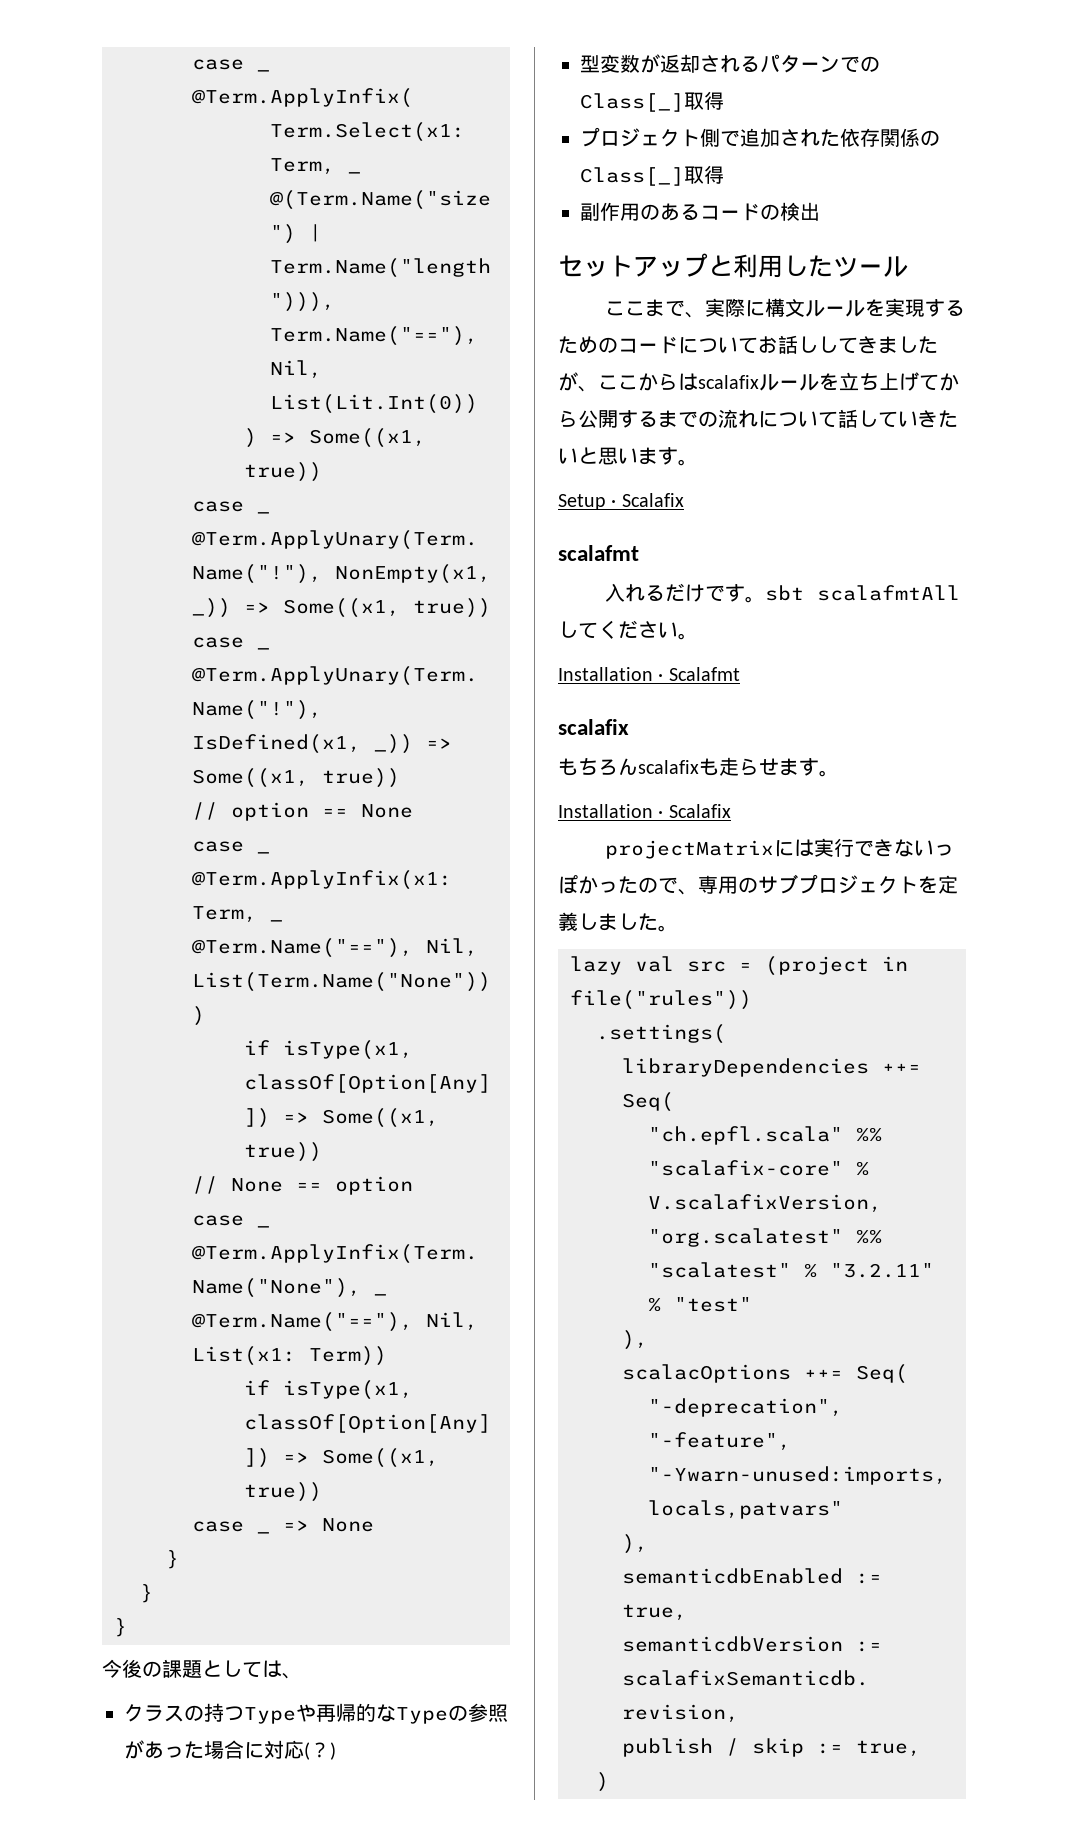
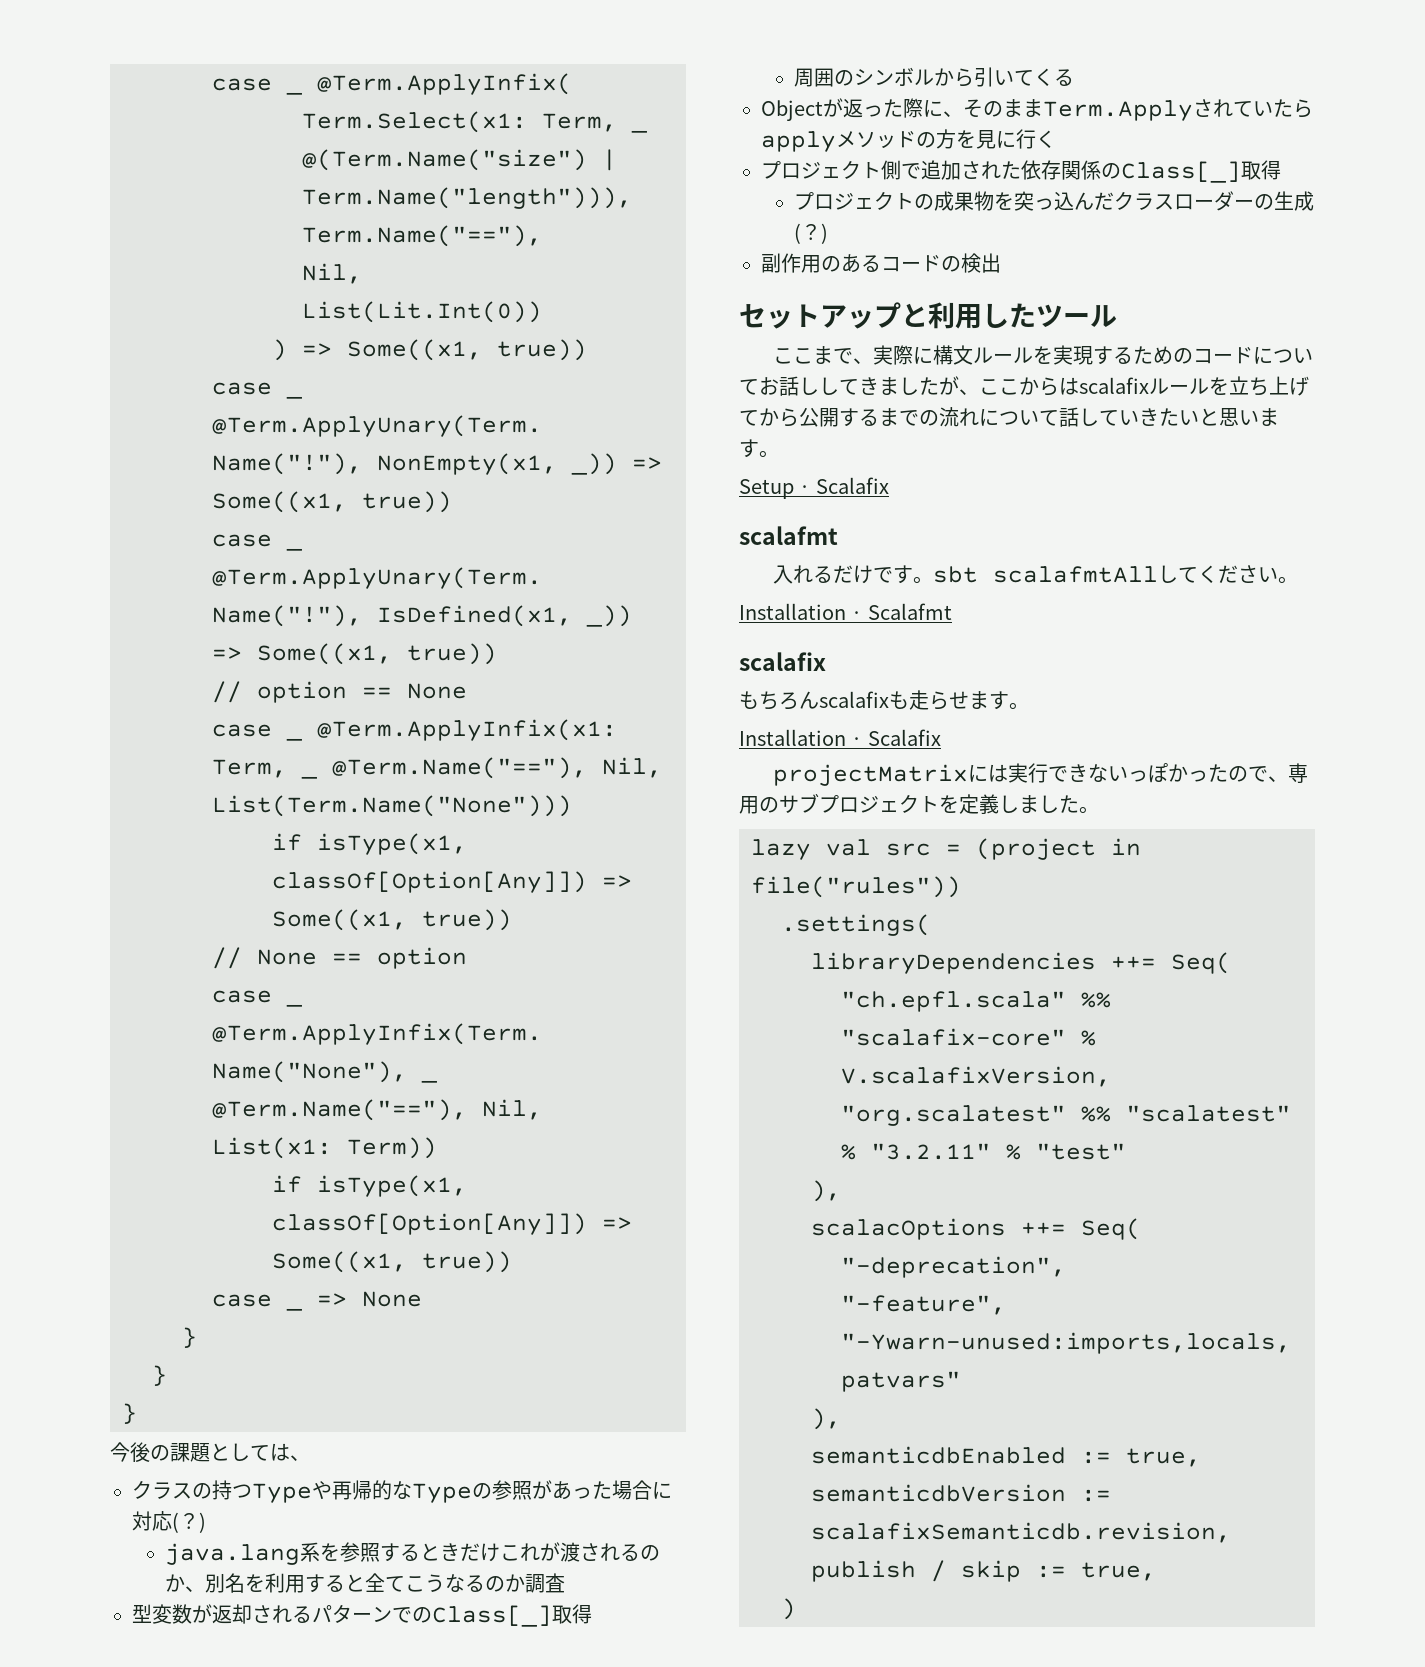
(336, 1751) none -> [165,1542,661,1565] [165,1573,566,1593] // java.lang系を参照するときだけこれが渡されるのか、別名を利用すると全てこうなるのか調査
(724, 100) none -> [794,67,1075,87] [761,98,1313,121] [761,129,1056,152] // 周囲のシンボルから引いてくる // Objectが返った際に、そのままTerm.Applyされていたらapplyメソッドの方を見に行く
(724, 174) none -> [794,191,1315,211] [794,223,829,244] // プロジェクトの成果物を突っ込んだクラスローダーの生成(？)

